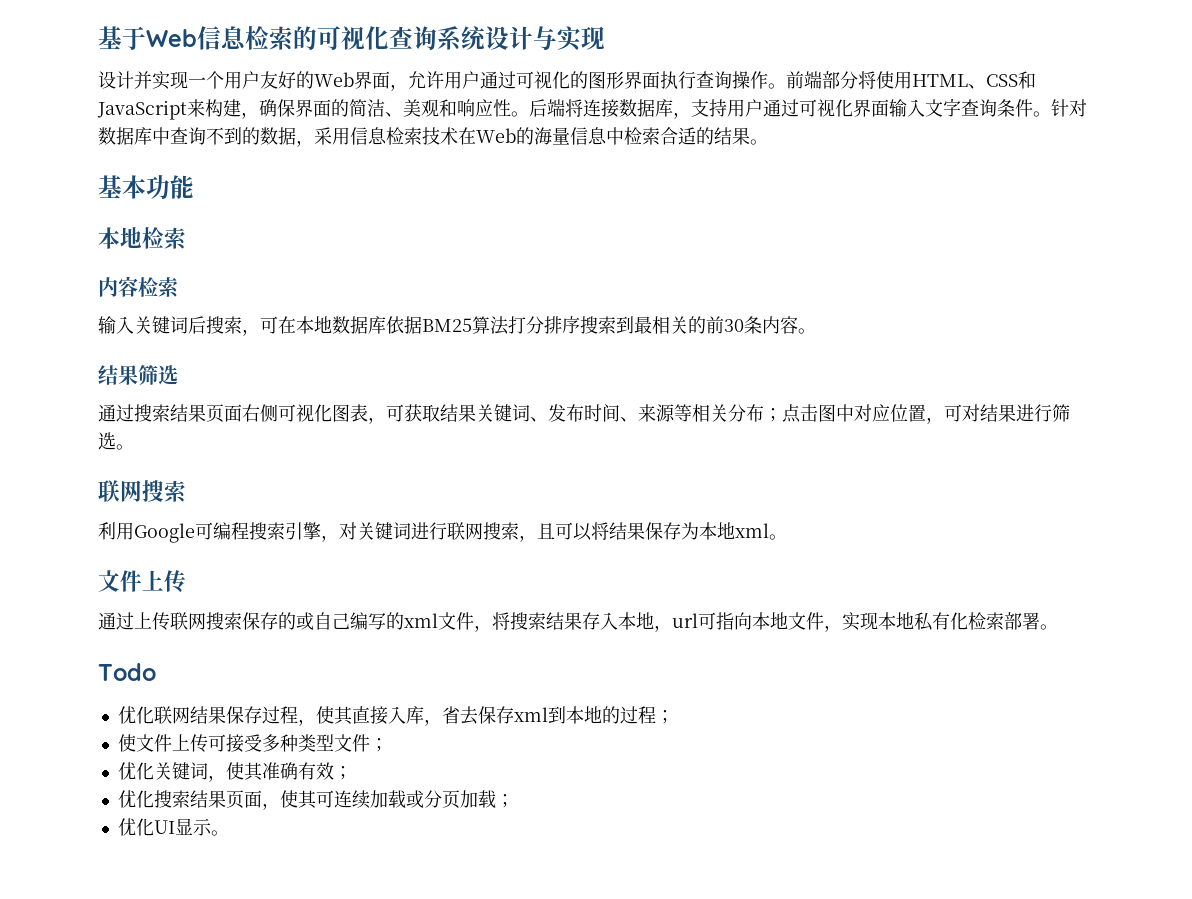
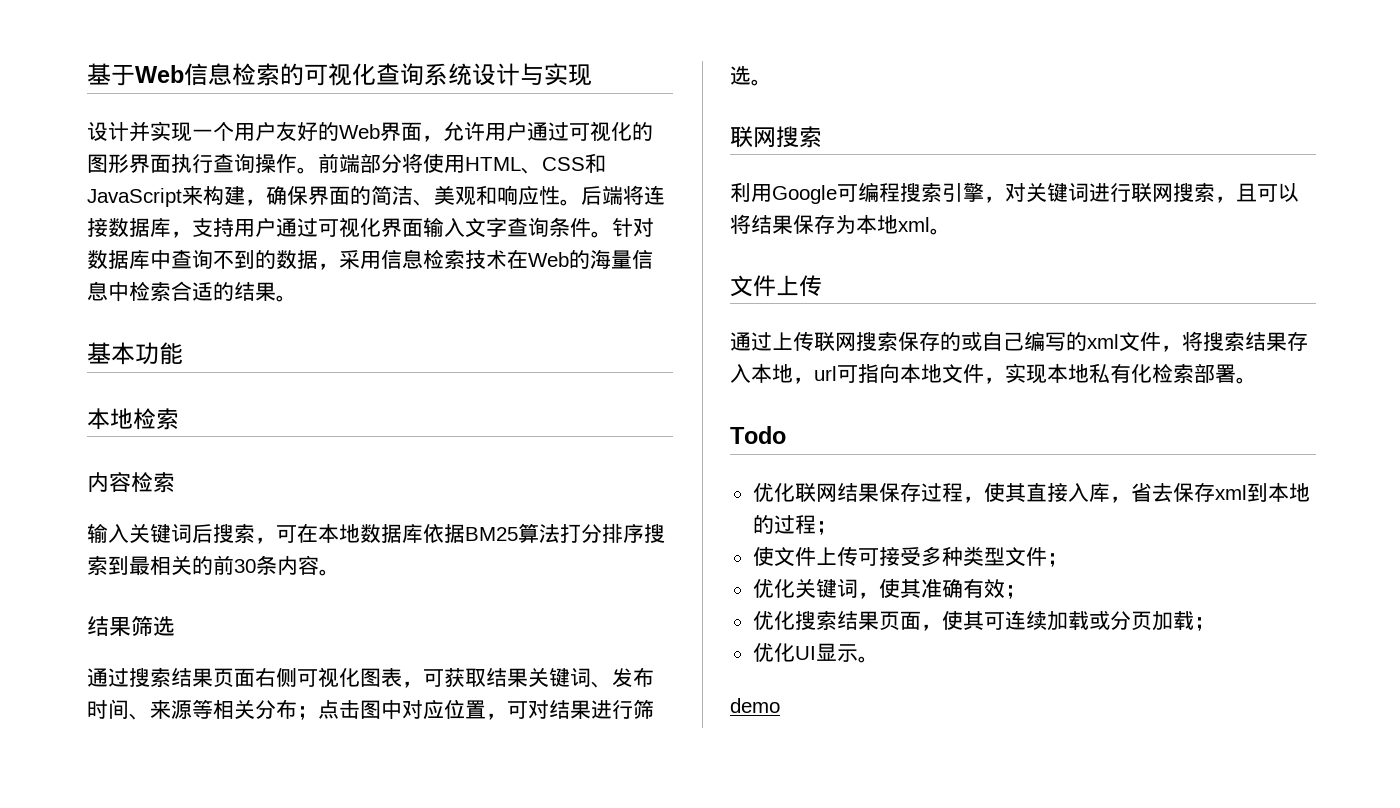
(229, 833) none -> [730,698,780,713] // demo

